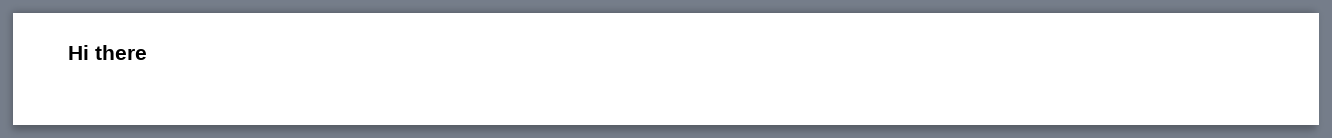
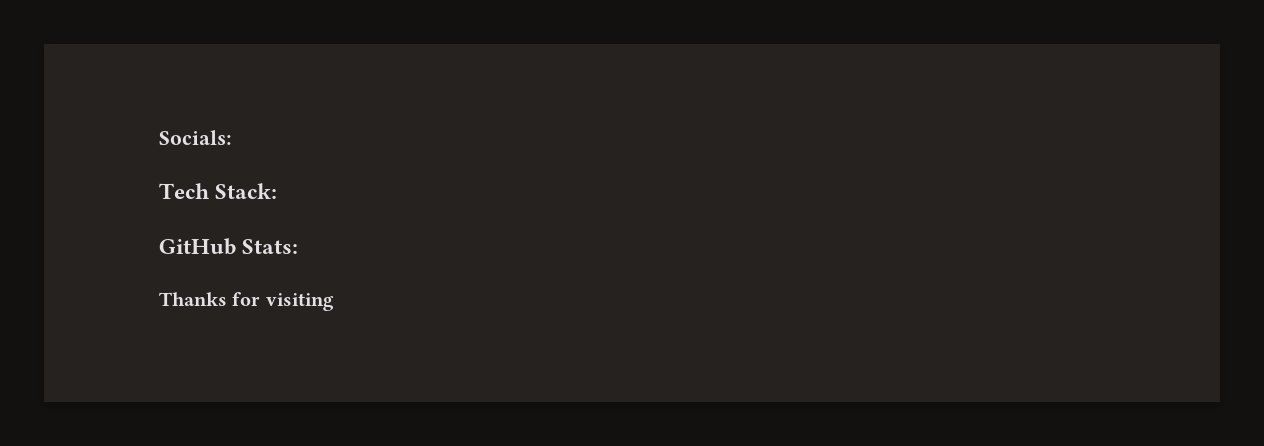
[68,45,147,60] Hi there -> [159,130,232,145] [159,183,278,199] [159,238,299,255] [159,292,334,311] Socials: // Tech Stack: // GitHub Stats: // Thanks for visiting

